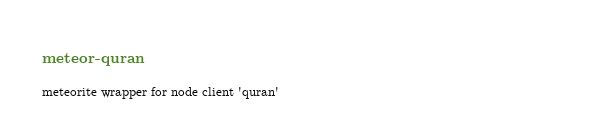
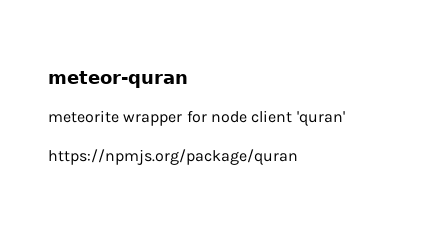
(279, 93) none -> [48,149,298,165] // https://npmjs.org/package/quran

